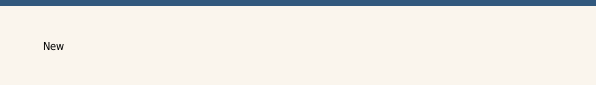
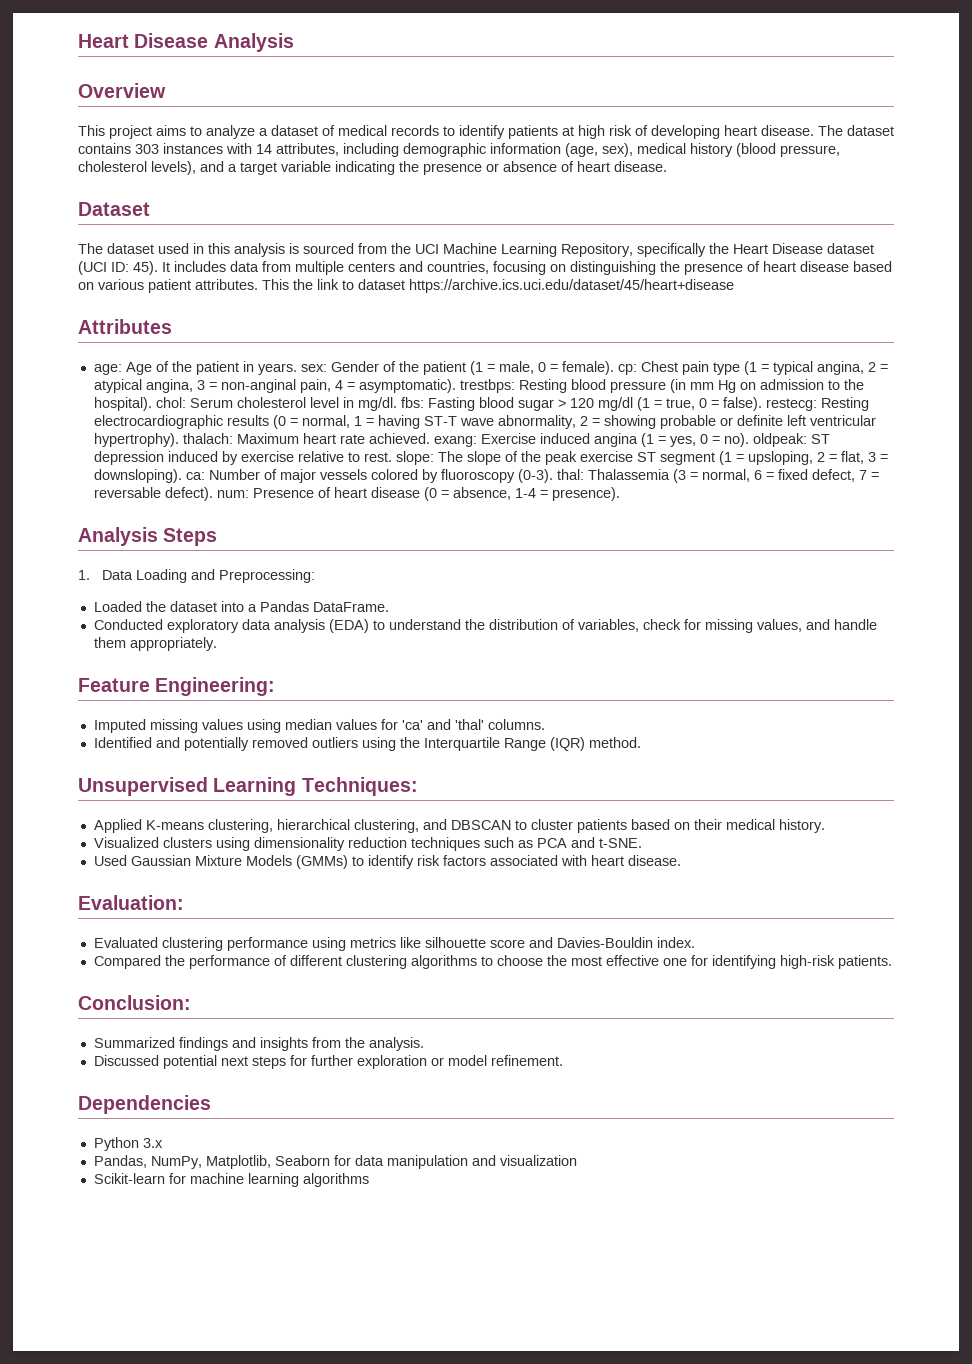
[43,41,64,51] New -> [78,33,294,52] [78,83,166,98] [78,125,894,139] [78,143,840,157] [78,161,667,175] [78,202,150,216] [78,243,874,257] [78,261,892,275] [78,279,734,293] [78,319,172,334] [93,361,888,375] [93,379,864,393] [93,397,869,411] [93,415,876,429] [93,433,830,447] [93,451,888,465] [93,469,879,483] [93,487,620,501] [78,527,218,546] [78,569,315,583] [93,601,389,612] [93,619,877,633] [93,637,217,651] [78,677,276,696] [93,719,545,733] [93,737,641,751] [78,777,418,796] [93,819,825,833] [93,837,642,851] [93,855,681,869] [78,895,184,910] [93,937,695,951] [93,955,892,969] [78,995,191,1010] [93,1037,424,1051] [93,1055,563,1069] [78,1095,211,1114] [93,1137,163,1151] [93,1155,577,1169] [93,1173,369,1187] Heart Disease Analysis // Overview // This project aims to analyze a dataset of medical records to identify patients at high risk of developing heart disease. The dataset contains 303 instances with 14 attributes, including demographic information (age, sex), medical history (blood pressure, cholesterol levels), and a target variable indicating the presence or absence of heart disease. // Dataset // The dataset used in this analysis is sourced from the UCI Machine Learning Repository, specifically the Heart Disease dataset (UCI ID: 45). It includes data from multiple centers and countries, focusing on distinguishing the presence of heart disease based on various patient attributes. This the link to dataset https://archive.ics.uci.edu/dataset/45/heart+disease // Attributes // age: Age of the patient in years. sex: Gender of the patient (1 = male, 0 = female). cp: Chest pain type (1 = typical angina, 2 = atypical angina, 3 = non-anginal pain, 4 = asymptomatic). trestbps: Resting blood pressure (in mm Hg on admission to the hospital). chol: Serum cholesterol level in mg/dl. fbs: Fasting blood sugar > 120 mg/dl (1 = true, 0 = false). restecg: Resting electrocardiographic results (0 = normal, 1 = having ST-T wave abnormality, 2 = showing probable or definite left ventricular hypertrophy). thalach: Maximum heart rate achieved. exang: Exercise induced angina (1 = yes, 0 = no). oldpeak: ST depression induced by exercise relative to rest. slope: The slope of the peak exercise ST segment (1 = upsloping, 2 = flat, 3 = downsloping). ca: Number of major vessels colored by fluoroscopy (0-3). thal: Thalassemia (3 = normal, 6 = fixed defect, 7 = reversable defect). num: Presence of heart disease (0 = absence, 1-4 = presence). // Analysis Steps // 1. Data Loading and Preprocessing: // Loaded the dataset into a Pandas DataFrame. // Conducted exploratory data analysis (EDA) to understand the distribution of variables, check for missing values, and handle them appropriately. // Feature Engineering: // Imputed missing values using median values for 'ca' and 'thal' columns. // Identified and potentially removed outliers using the Interquartile Range (IQR) method. // Unsupervised Learning Techniques: // Applied K-means clustering, hierarchical clustering, and DBSCAN to cluster patients based on their medical history. // Visualized clusters using dimensionality reduction techniques such as PCA and t-SNE. // Used Gaussian Mixture Models (GMMs) to identify risk factors associated with heart disease. // Evaluation: // Evaluated clustering performance using metrics like silhouette score and Davies-Bouldin index. // Compared the performance of different clustering algorithms to choose the most effective one for identifying high-risk patients. // Conclusion: // Summarized findings and insights from the analysis. // Discussed potential next steps for further exploration or model refinement. // Dependencies // Python 3.x // Pandas, NumPy, Matplotlib, Seaborn for data manipulation and visualization // Scikit-learn for machine learning algorithms

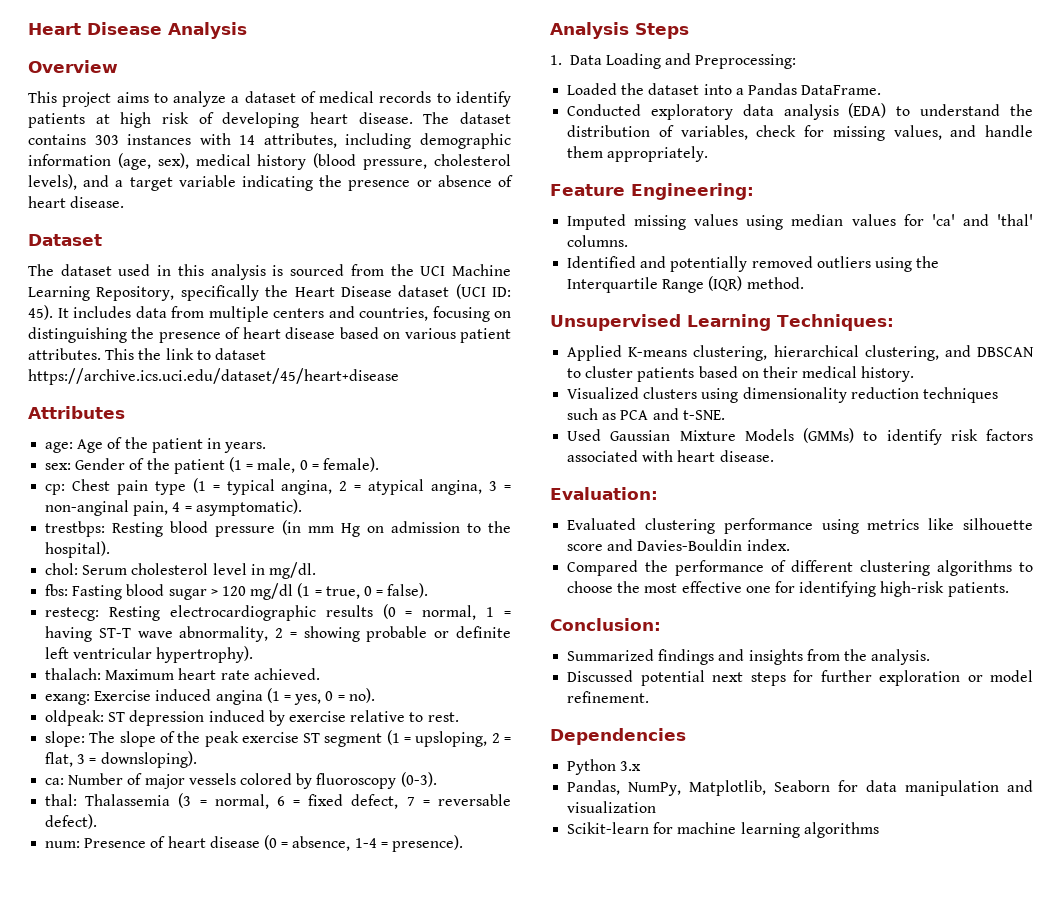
(297, 369) none -> (267, 447) //
(614, 368) none -> (379, 464) //
(456, 386) none -> (302, 507) //
(152, 404) none -> (111, 549) //
(397, 404) none -> (316, 570) //
(762, 404) none -> (429, 590) //
(179, 440) none -> (254, 654) //
(430, 438) none -> (320, 674) //
(749, 440) none -> (375, 695) //
(392, 457) none -> (459, 717) //
(182, 476) none -> (197, 759) //
(553, 476) none -> (437, 779) //
(213, 494) none -> (98, 821) //

